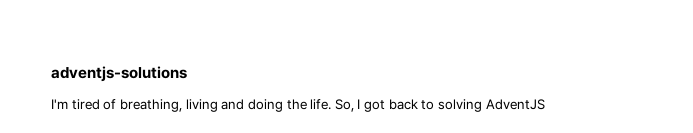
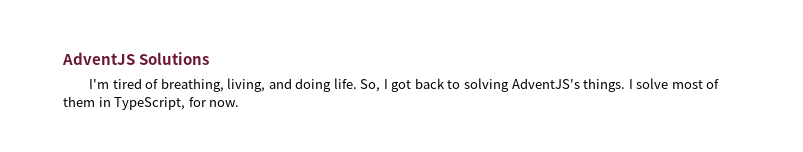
[51,66,187,82] adventjs-solutions -> [62,52,210,65] AdventJS Solutions
[185,99,218,112] living -> [227,78,266,92] living,
[286,99,307,110] the -> (332, 85) none
[485,99,545,110] AdventJS -> [511,78,720,92] [63,96,240,110] AdventJS's things. I solve most of them in TypeScript, for now.

